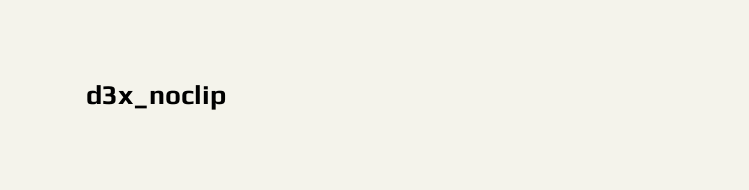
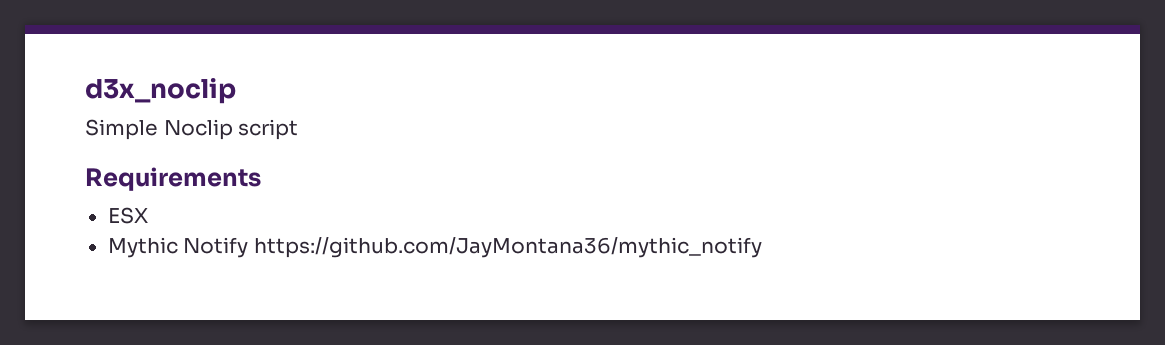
(226, 97) none -> [85,119,299,140] [85,167,261,191] [107,207,148,224] [107,237,762,258] // Simple Noclip script // Requirements // ESX // Mythic Notify https://github.com/JayMontana36/mythic_notify

